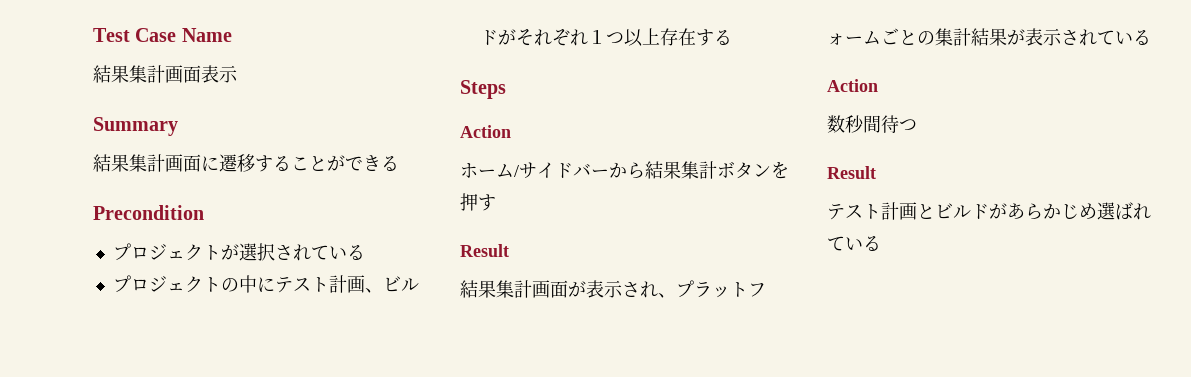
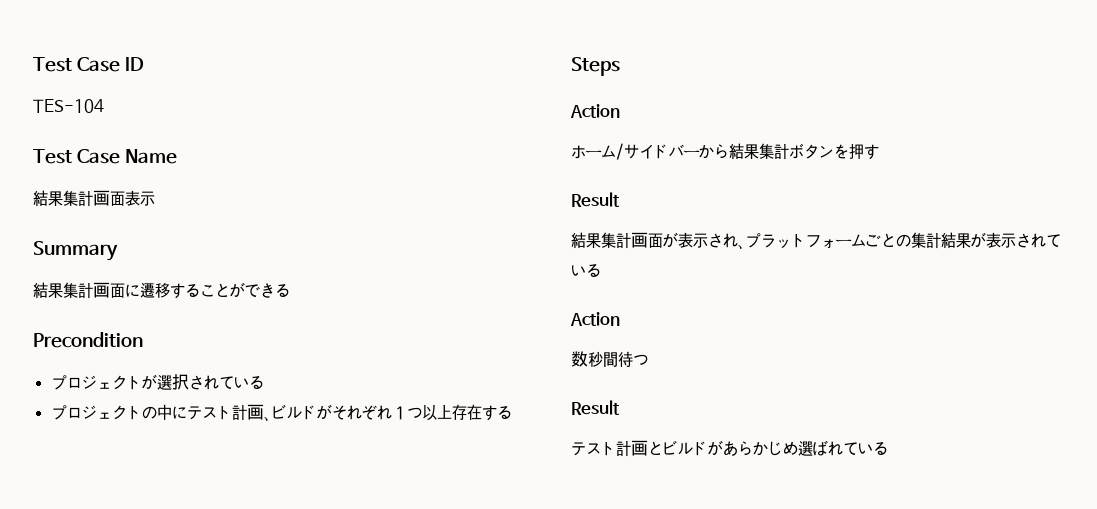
[93,28,177,42] Test Case -> [33,57,145,72] [33,99,104,113] [33,149,121,164] Test Case ID // TES-104 // Test Case

